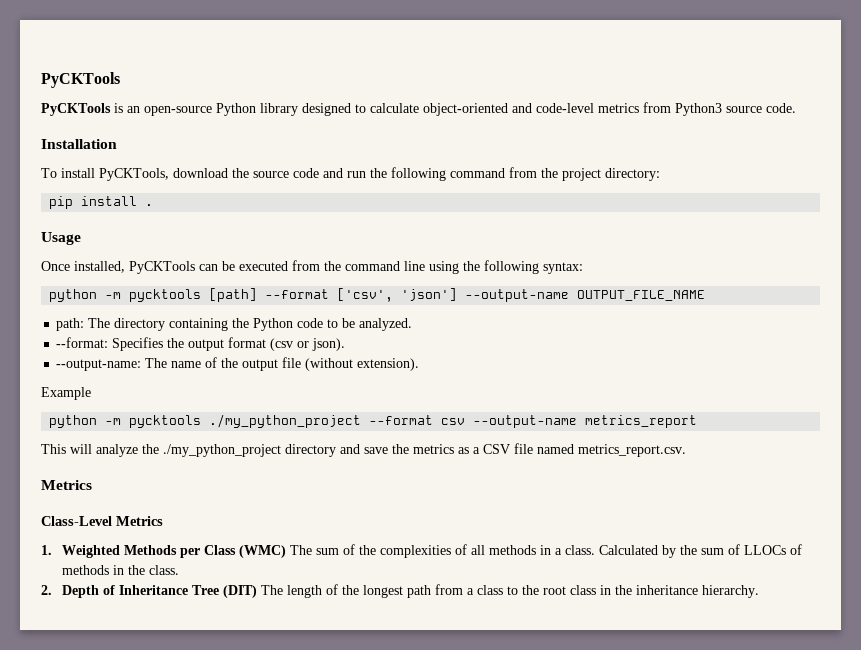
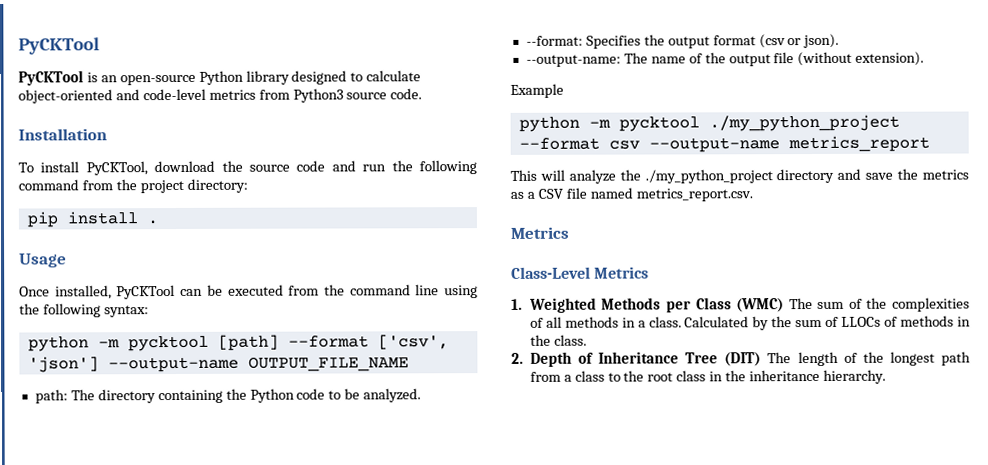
[41,72,120,88] [41,103,111,116] PyCKTools // PyCKTools -> [18,37,100,55] [18,70,84,86] PyCKTool // PyCKTool
[99,168,169,181] PyCKTools, -> [85,161,148,176] PyCKTool,
[129,261,195,274] PyCKTools -> [116,285,176,300] PyCKTool
[129,289,202,302] pycktools -> [127,335,209,352] pycktool
[129,415,202,428] pycktools -> [618,116,700,132] pycktool

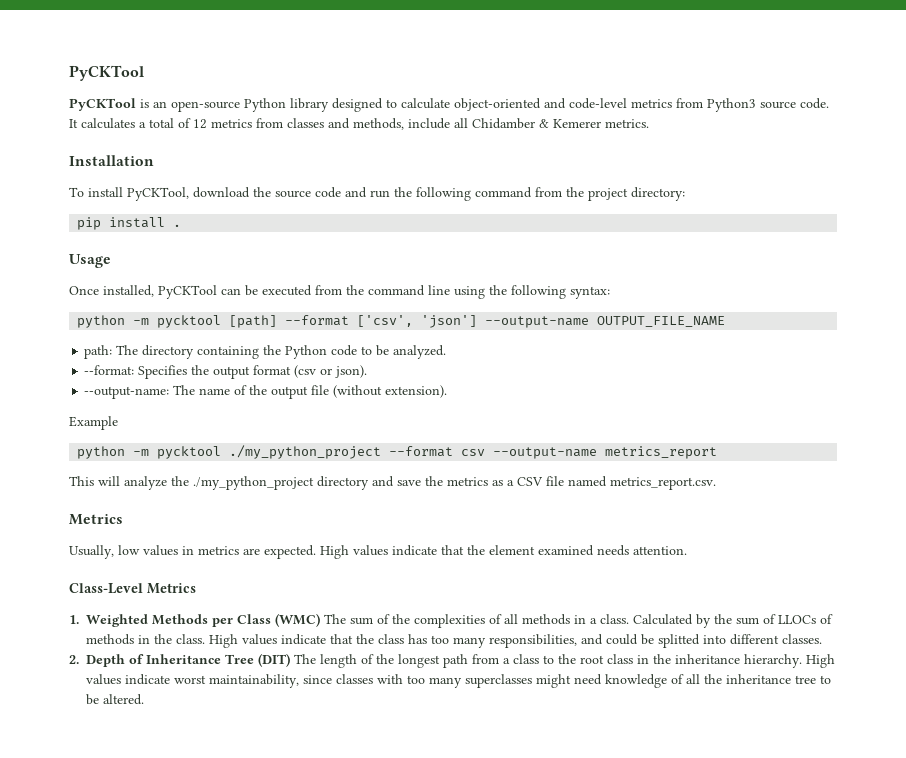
(423, 94) none -> [69,118,649,130] It calculates a total of 12 metrics from classes and methods, include all Chidamber & Kemerer metrics.
(570, 232) none -> [69,545,687,559] // Usually, low values in metrics are expected. High values indicate that the element examined needs attention.
(587, 340) none -> [209,634,822,648] High values indicate that the class has too many responsibilities, and could be splitted into different classes.
(886, 376) none -> [806,654,835,668] [86,674,831,688] [86,694,144,705] High values indicate worst maintainability, since classes with too many superclasses might need knowledge of all the inheritance tree to be altered.

